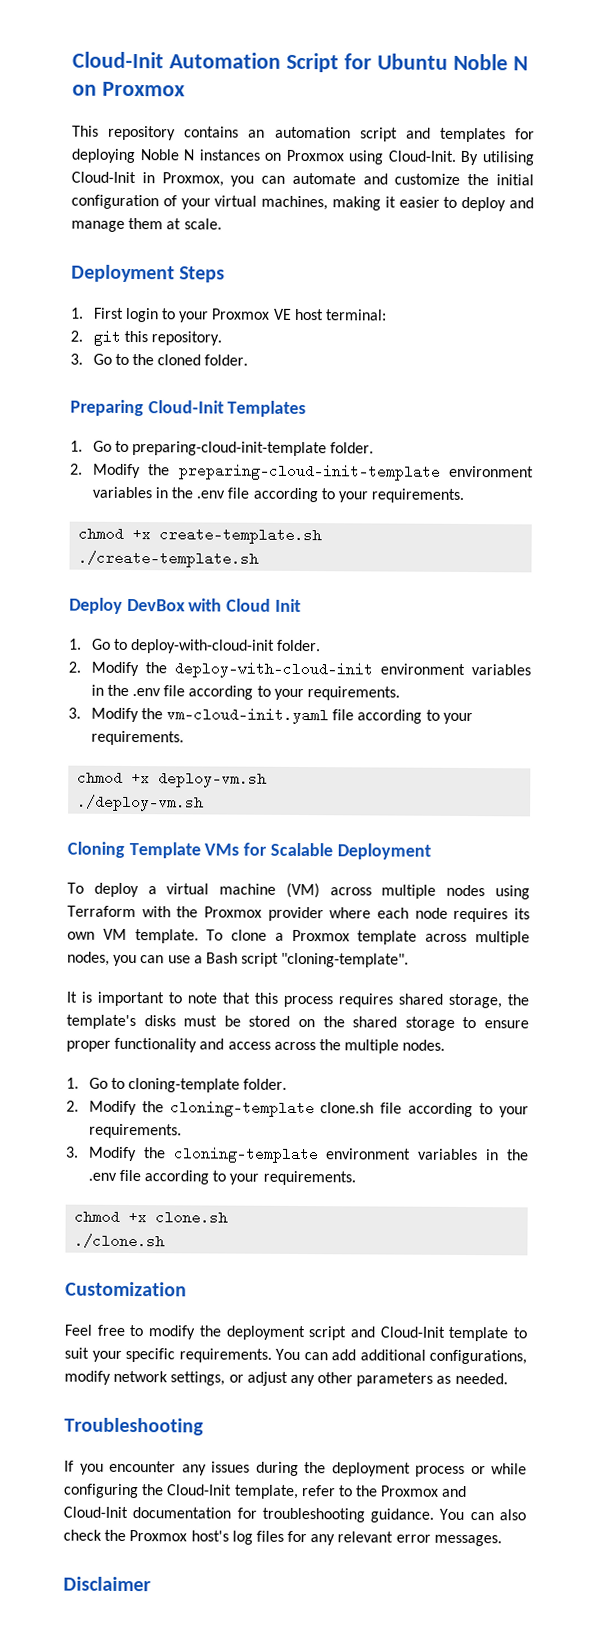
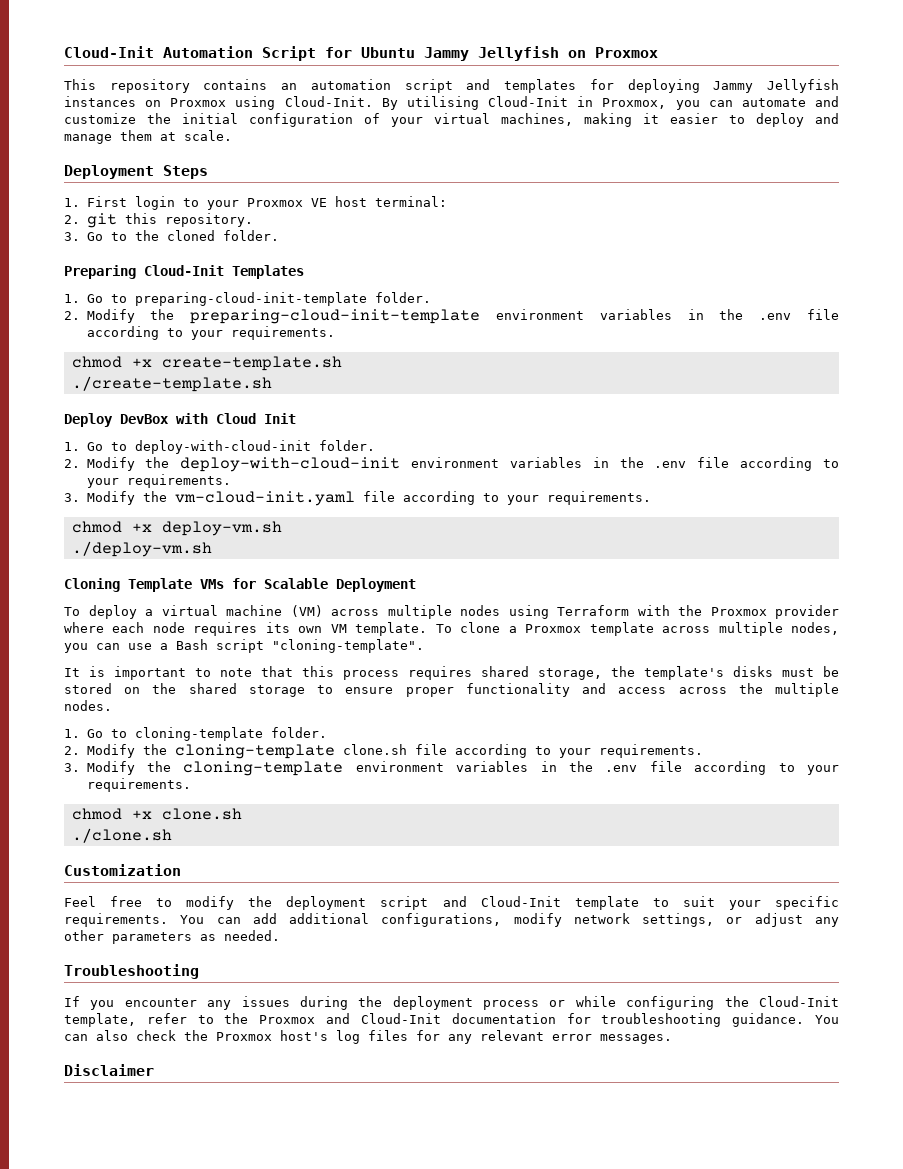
[452,53,528,71] Noble N -> [424,46,559,61] Jammy Jellyfish
[139,149,195,161] Noble N -> [713,79,840,93] Jammy Jellyfish

